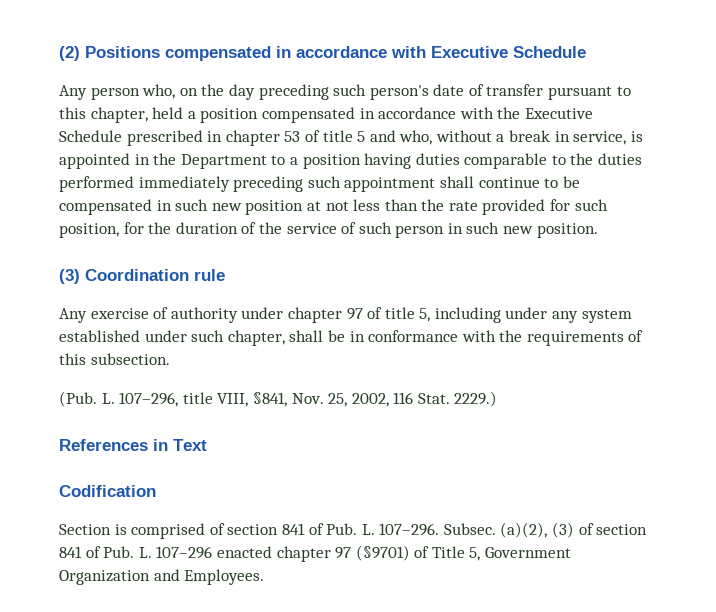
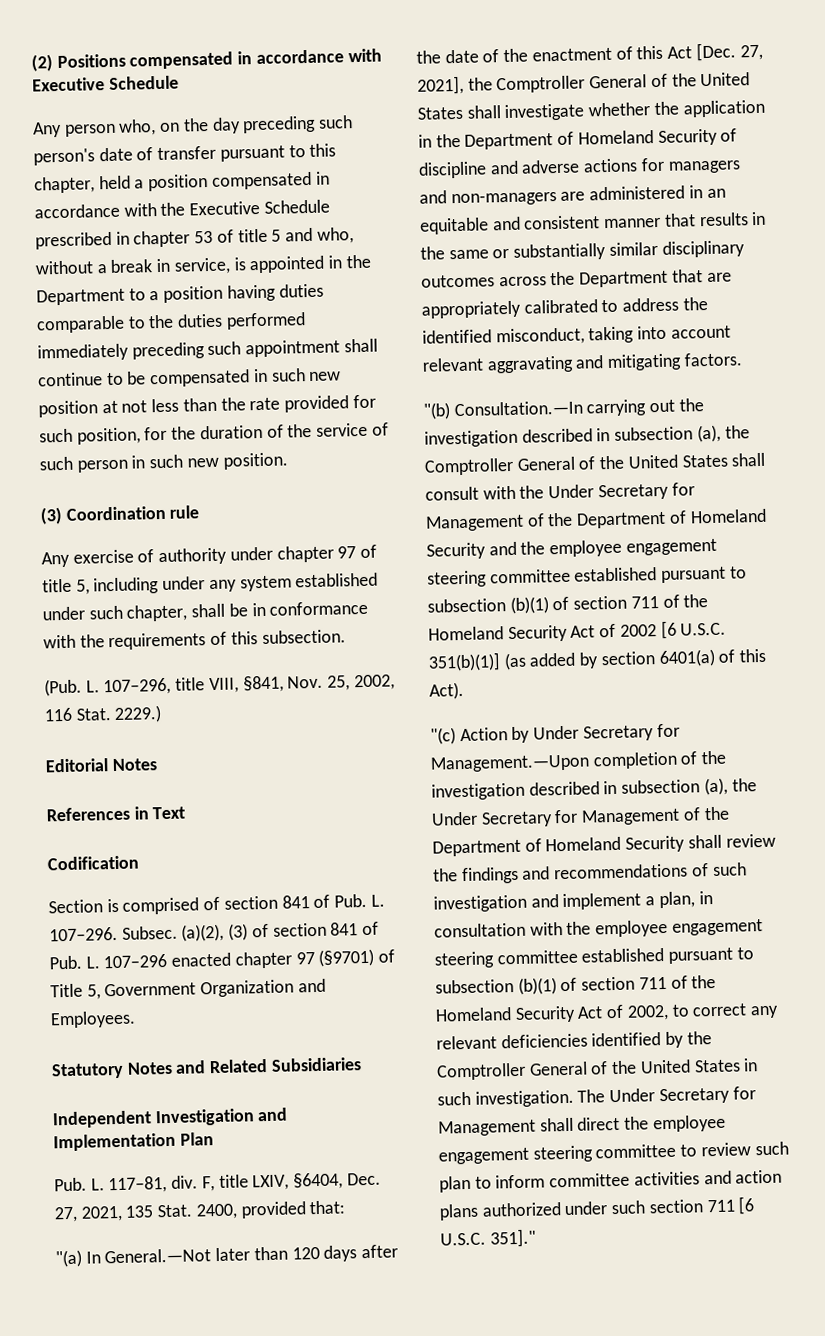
(498, 399) none -> [45,758,157,773] // Editorial Notes
(265, 577) none -> [51,1057,362,1080] [52,1107,289,1129] [53,1132,214,1152] [54,1172,381,1194] [54,1200,346,1223] [55,1244,399,1268] [416,42,763,64] [417,72,751,95] [417,99,765,122] [418,128,738,150] [418,157,741,179] [419,185,726,207] [419,211,767,235] [420,240,745,261] [421,269,732,288] [421,297,708,319] [422,325,731,346] [422,352,742,374] [423,398,704,420] [424,424,750,448] [424,452,767,476] [425,482,695,501] [425,508,767,532] [426,538,717,560] [427,566,747,588] [427,594,709,615] [428,620,727,643] [428,648,767,672] [429,681,464,700] [430,723,680,745] [430,750,727,773] [431,777,757,801] [431,806,730,828] [432,833,776,857] [433,862,747,885] [433,891,713,913] [434,919,763,938] [434,947,754,969] [435,974,717,995] [435,1003,780,1024] [436,1031,712,1050] [436,1058,759,1081] [437,1086,756,1108] [438,1114,726,1137] [438,1141,789,1165] [439,1169,783,1193] [439,1196,756,1221] [440,1228,536,1248] // Statutory Notes and Related Subsidiaries // Independent Investigation and Implementation Plan // Pub. L. 117–81, div. F, title LXIV, §6404, Dec. 27, 2021, 135 Stat. 2400, provided that: // "(a) In General.—Not later than 120 days after the date of the enactment of this Act [Dec. 27, 2021], the Comptroller General of the United States shall investigate whether the application in the Department of Homeland Security of discipline and adverse actions for managers and non-managers are administered in an equitable and consistent manner that results in the same or substantially similar disciplinary outcomes across the Department that are appropriately calibrated to address the identified misconduct, taking into account relevant aggravating and mitigating factors. // "(b) Consultation.—In carrying out the investigation described in subsection (a), the Comptroller General of the United States shall consult with the Under Secretary for Management of the Department of Homeland Security and the employee engagement steering committee established pursuant to subsection (b)(1) of section 711 of the Homeland Security Act of 2002 [6 U.S.C. 351(b)(1)] (as added by section 6401(a) of this Act). // "(c) Action by Under Secretary for Management.—Upon completion of the investigation described in subsection (a), the Under Secretary for Management of the Department of Homeland Security shall review the findings and recommendations of such investigation and implement a plan, in consultation with the employee engagement steering committee established pursuant to subsection (b)(1) of section 711 of the Homeland Security Act of 2002, to correct any relevant deficiencies identified by the Comptroller General of the United States in such investigation. The Under Secretary for Management shall direct the employee engagement steering committee to review such plan to inform committee activities and action plans authorized under such section 711 [6 U.S.C. 351]."

